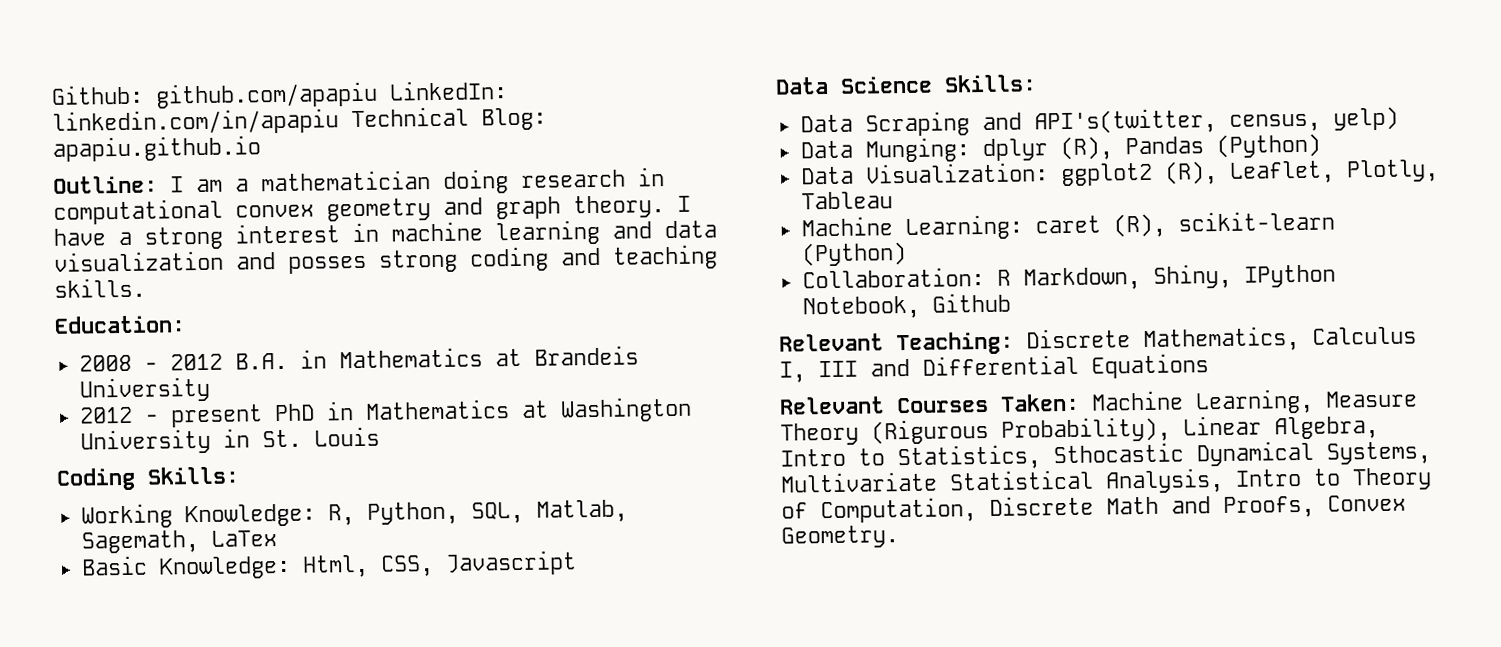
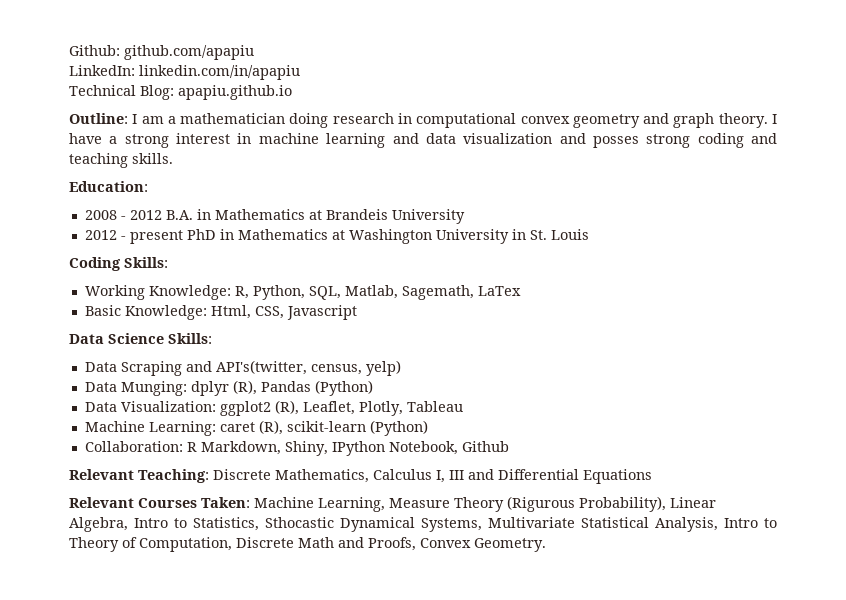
(378, 95) none -> (254, 52) //
(339, 122) none -> (300, 72) //

